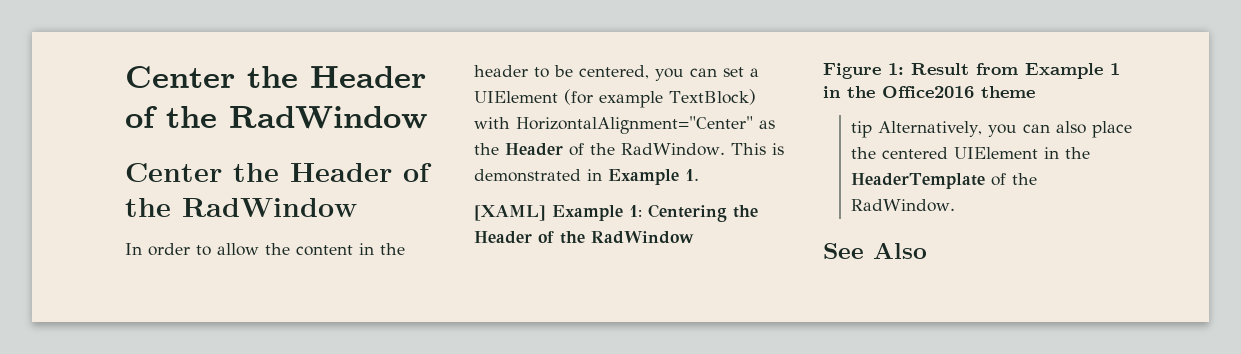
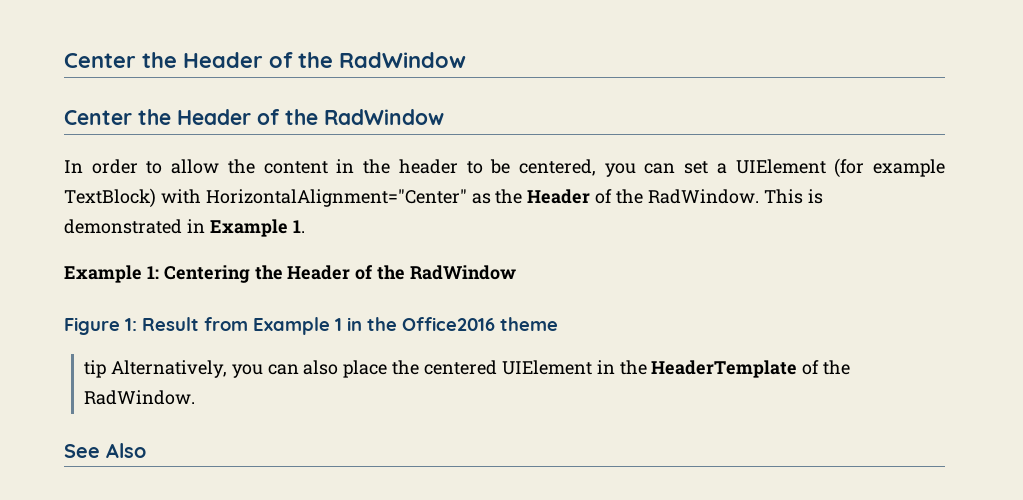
[474,205,546,221] [XAML] -> (305, 226) none

